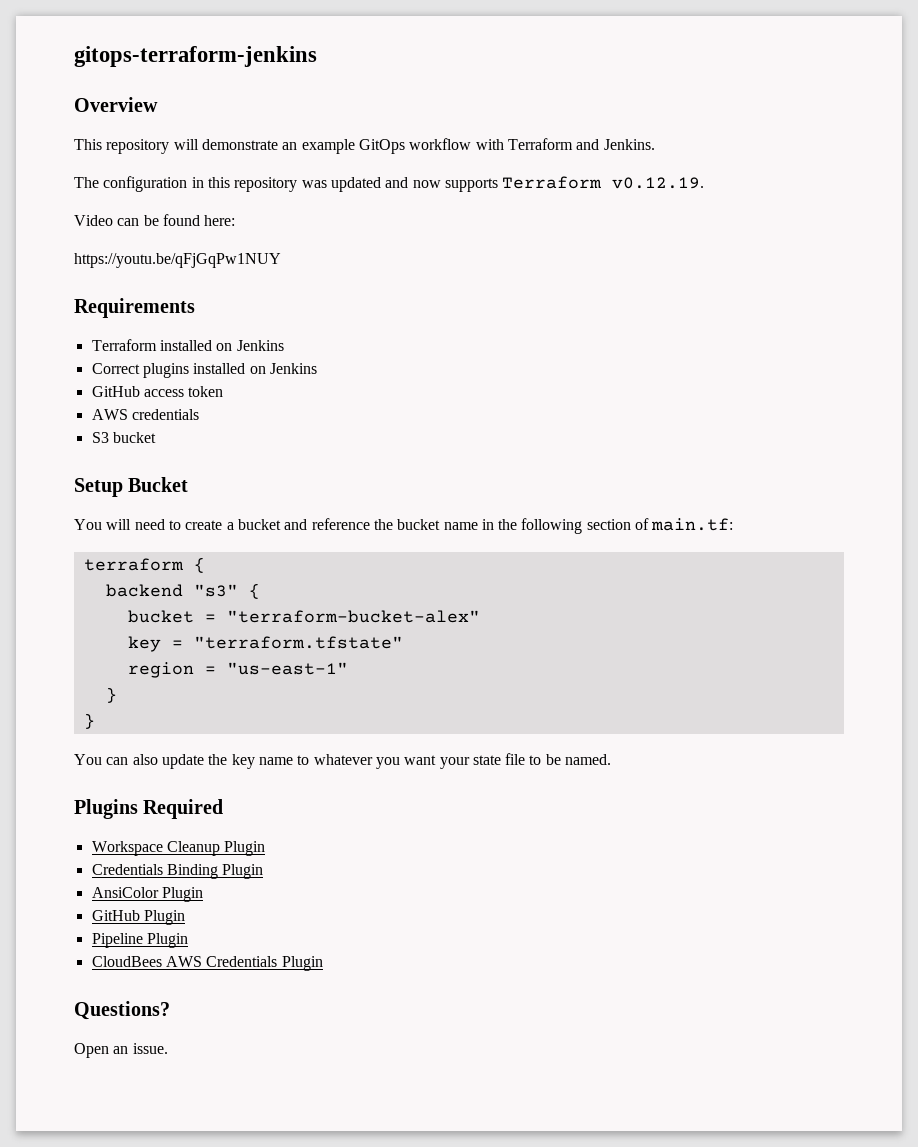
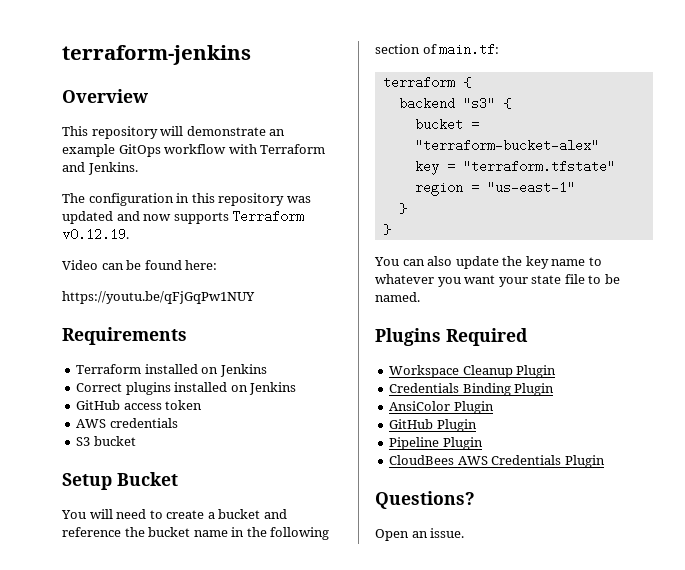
[74,46,317,67] gitops-terraform-jenkins -> [62,45,251,65] terraform-jenkins

